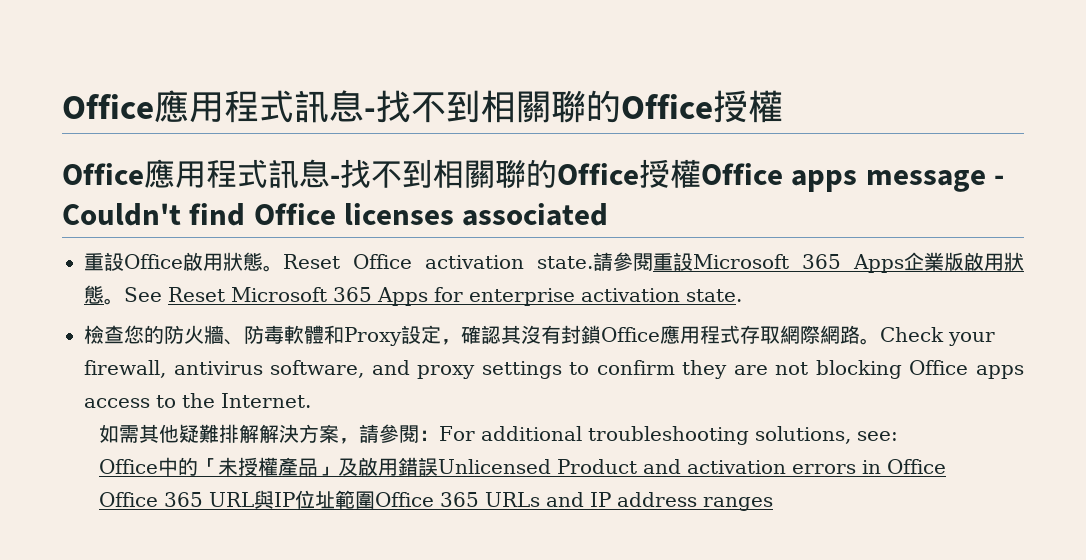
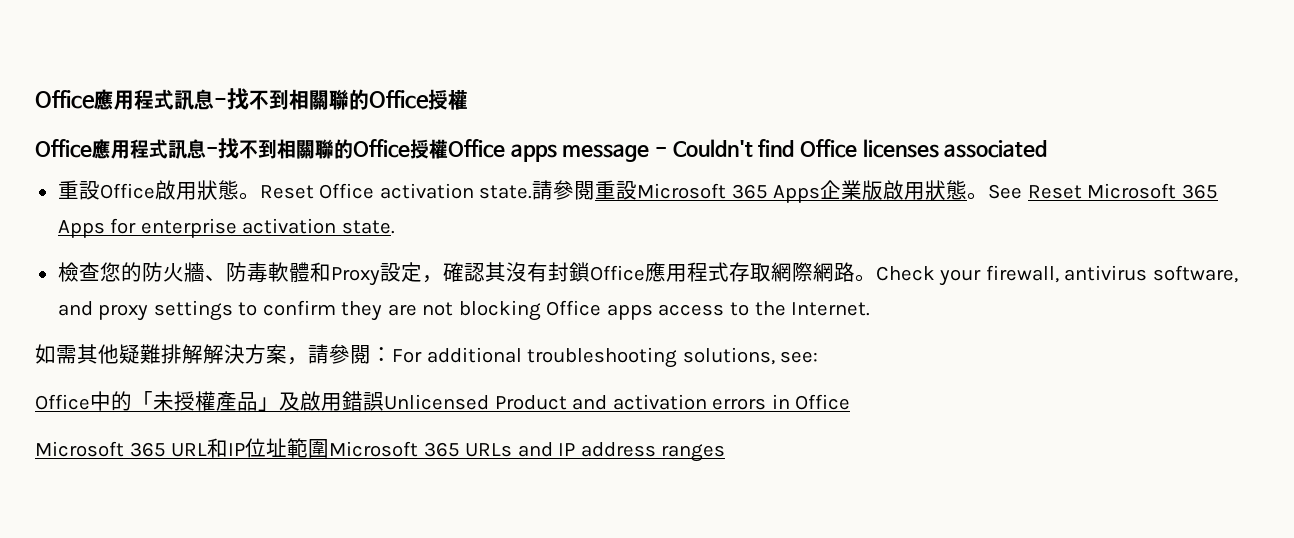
[99,492,159,507] Office -> [35,441,124,457] Microsoft
[254,490,275,509] 與 -> [207,438,229,458] 和
[375,492,435,507] Office -> [329,441,419,457] Microsoft

